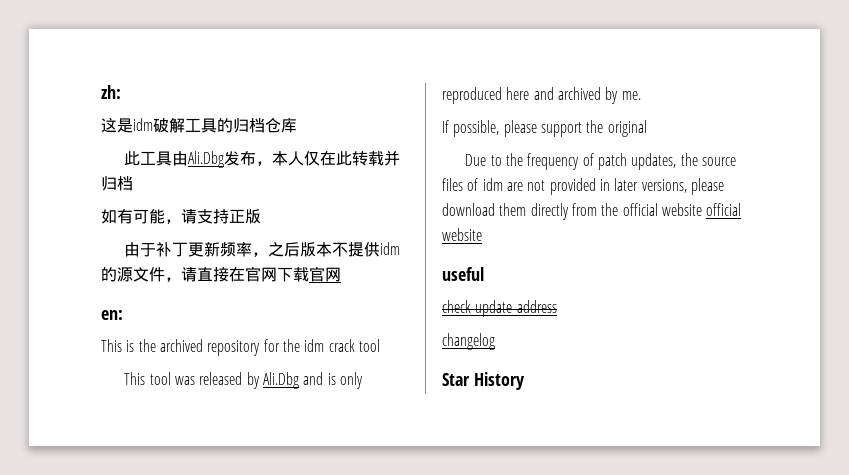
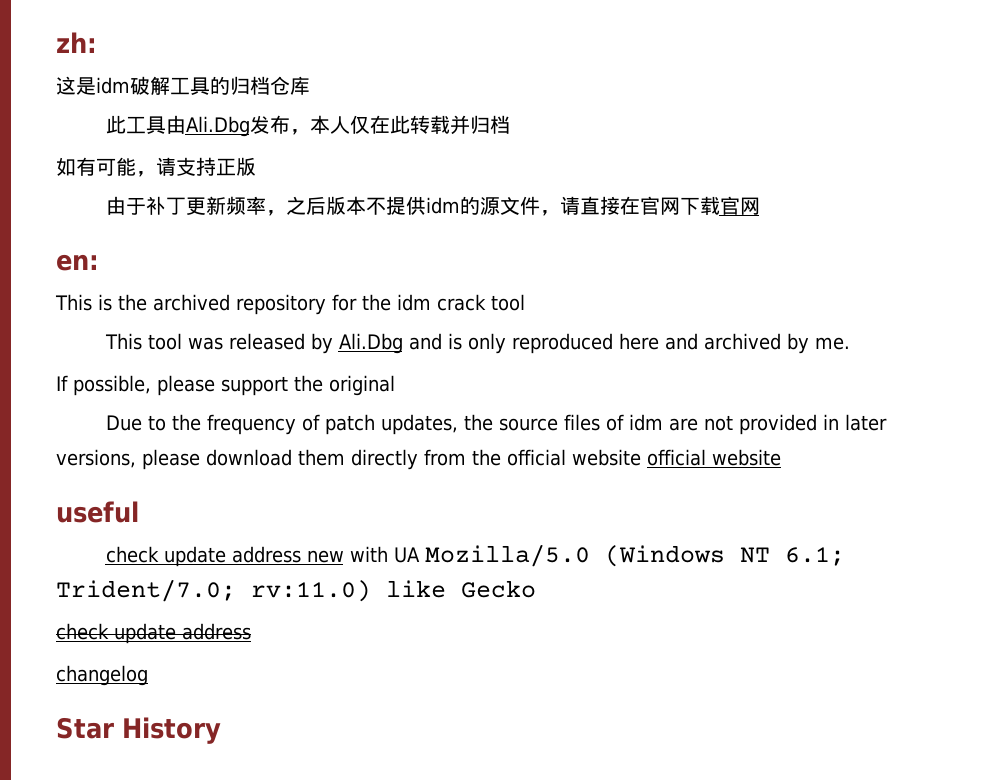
(484, 274) none -> [105,544,845,567] [56,579,536,602] // check update address new with UA Mozilla/5.0 (Windows NT 6.1; Trident/7.0; rv:11.0) like Gecko

